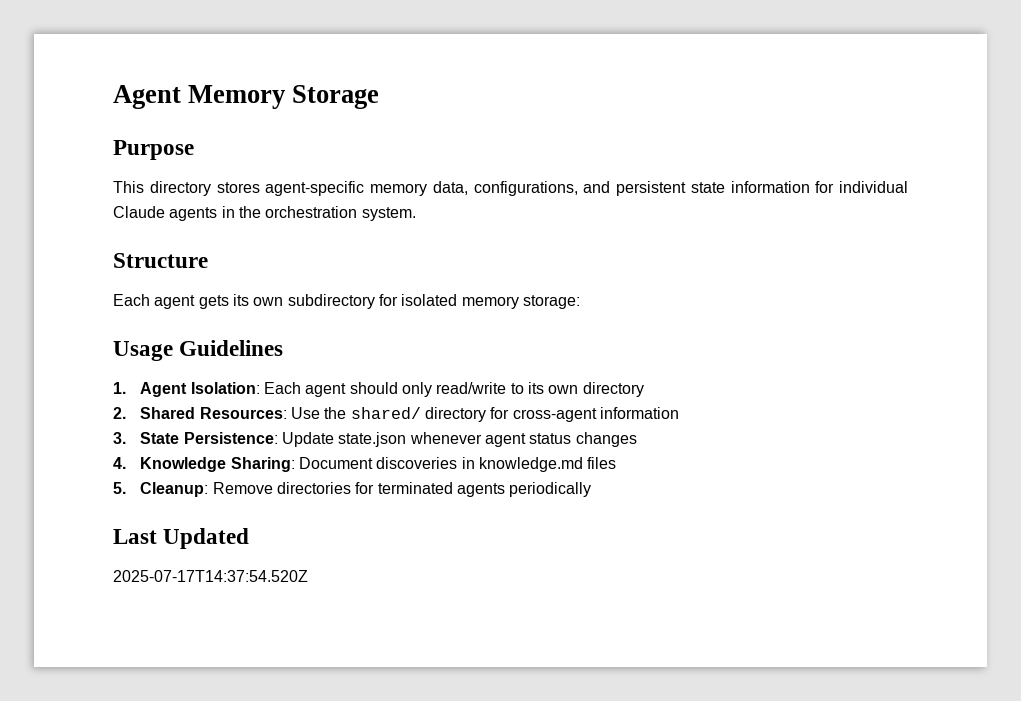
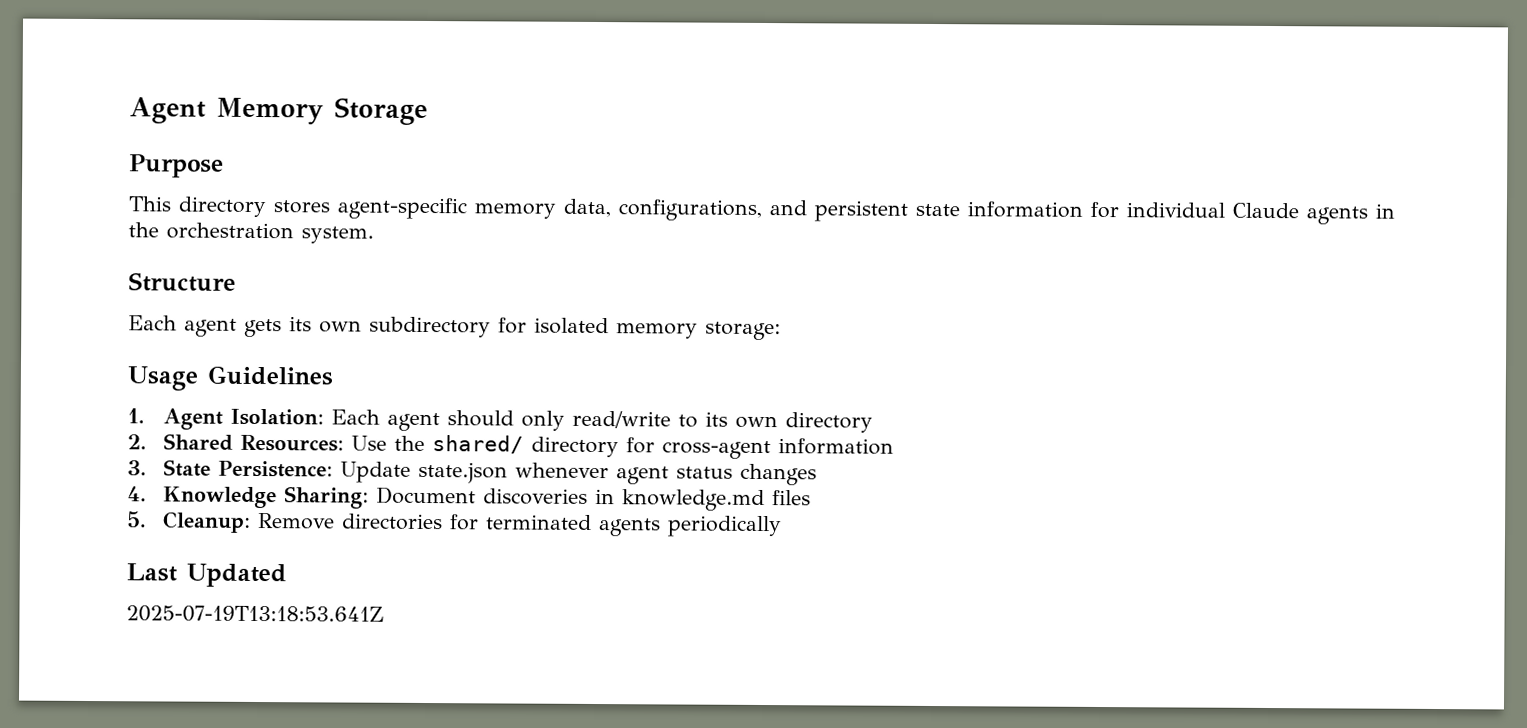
[113,570,308,582] 2025-07-17T14:37:54.520Z -> [126,605,384,623] 2025-07-19T13:18:53.641Z

